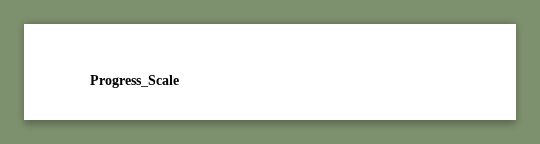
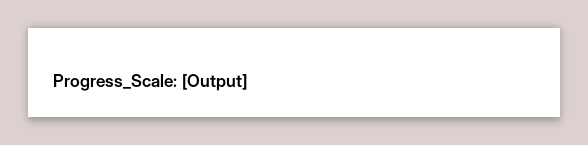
[90,75,179,88] Progress_Scale -> [53,74,247,91] Progress_Scale: [Output]

